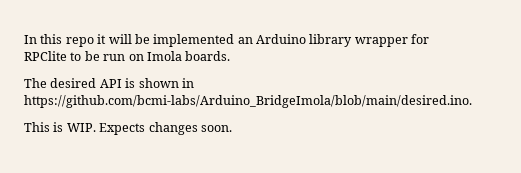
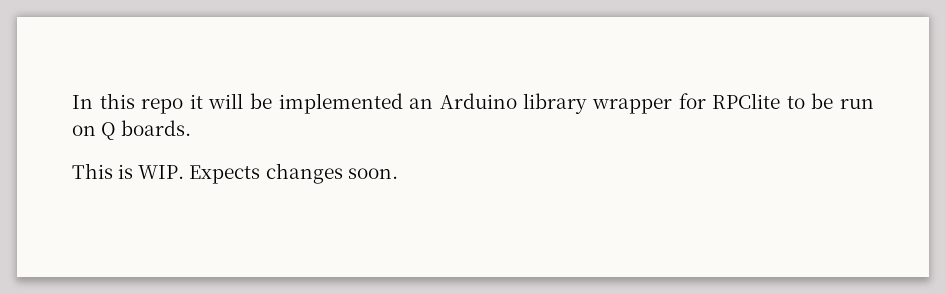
[146,51,182,61] Imola -> [101,122,117,140] Q
[24,78,194,88] [24,95,472,108] // The desired API is shown in https://github.com/bcmi-labs/Arduino_BridgeImola/blob/main/desired.ino. -> (192, 128) none

